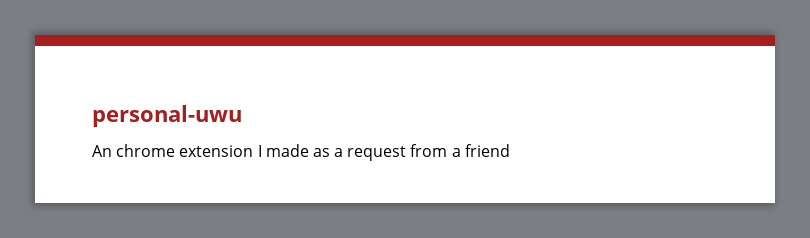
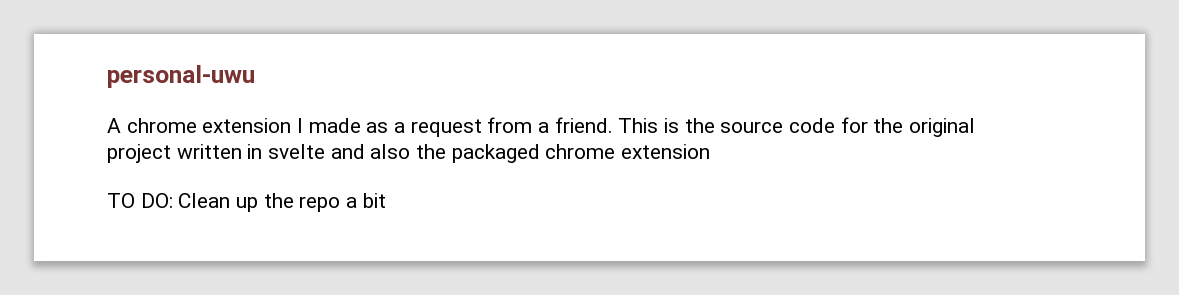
[92,145,112,157] An -> [107,118,121,133] A
[464,144,510,157] friend -> [554,117,976,137] [107,144,711,163] [107,193,386,212] friend. This is the source code for the original project written in svelte and also the packaged chrome extension // TO DO: Clean up the repo a bit

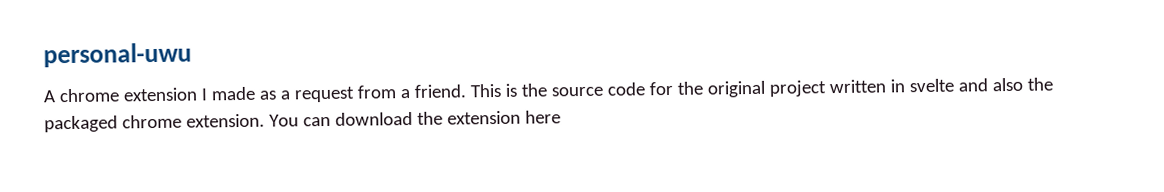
[621,144,711,159] [107,193,386,212] extension // TO DO: Clean up the repo a bit -> [185,110,561,128] extension. You can download the extension here

